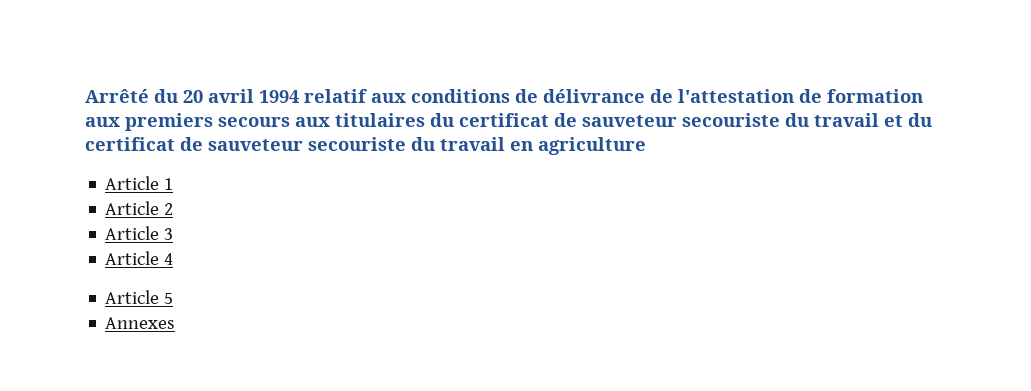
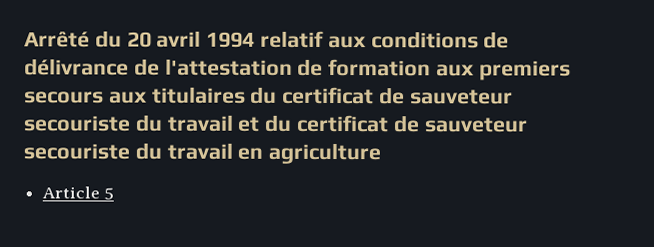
[105,176,174,190] [105,201,174,215] [105,226,174,240] [105,251,174,265] // Article 1 // Article 2 // Article 3 // Article 4 -> (382, 153) none
[105,317,176,329] // Annexes -> (114, 193) none

